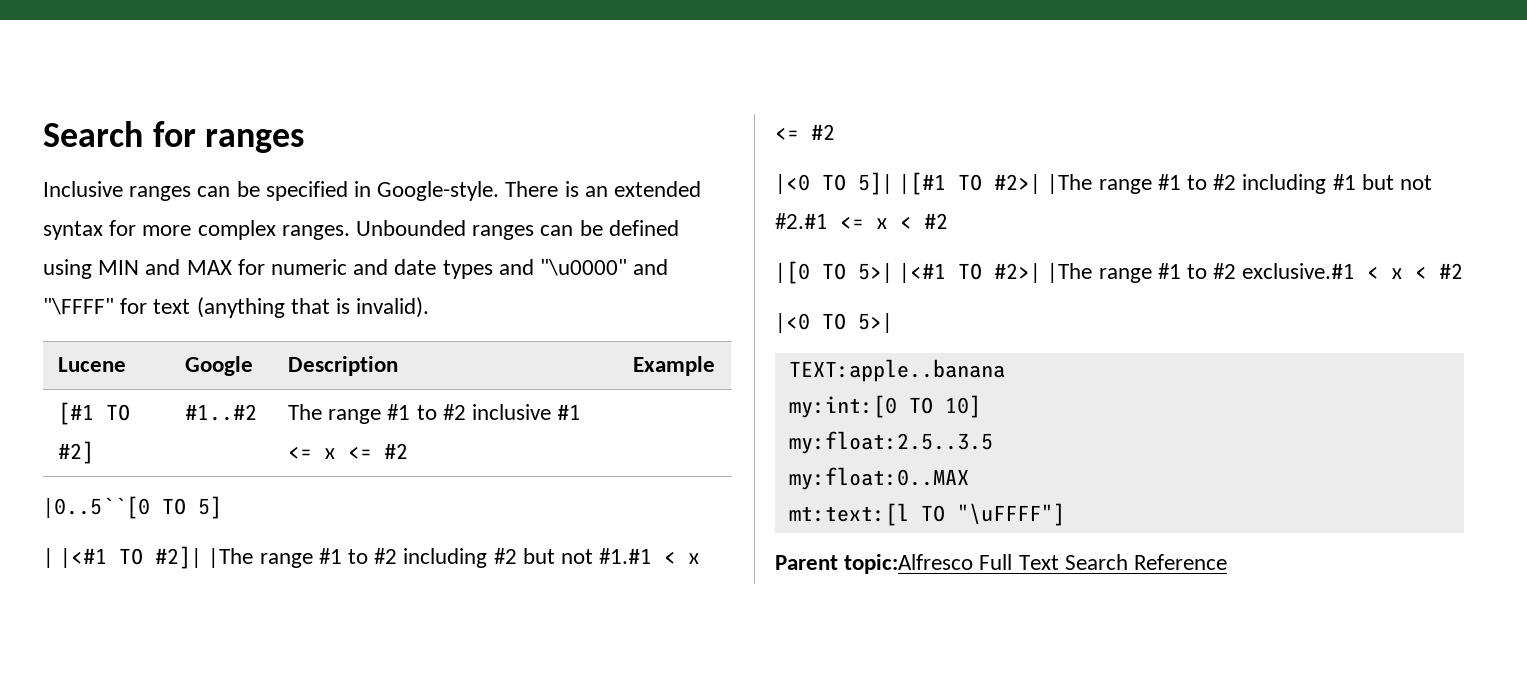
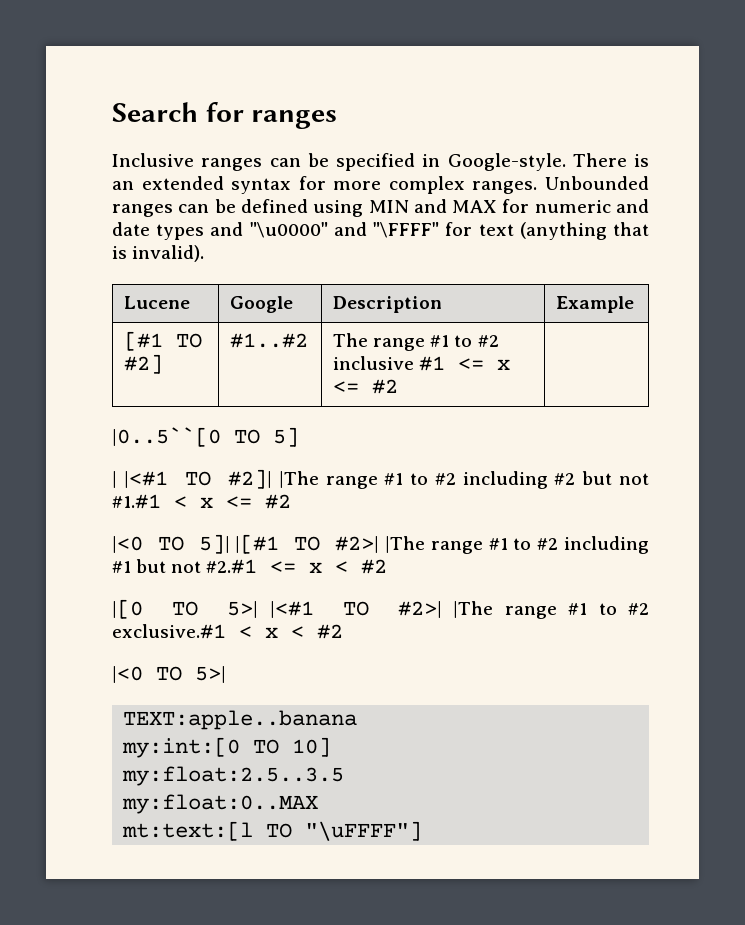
[775,554,1228,574] // Parent topic:Alfresco Full Text Search Reference -> (423, 831) none

